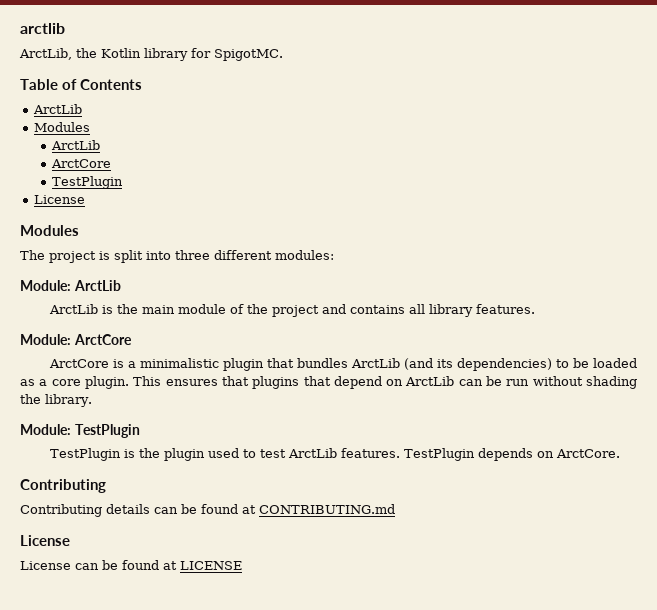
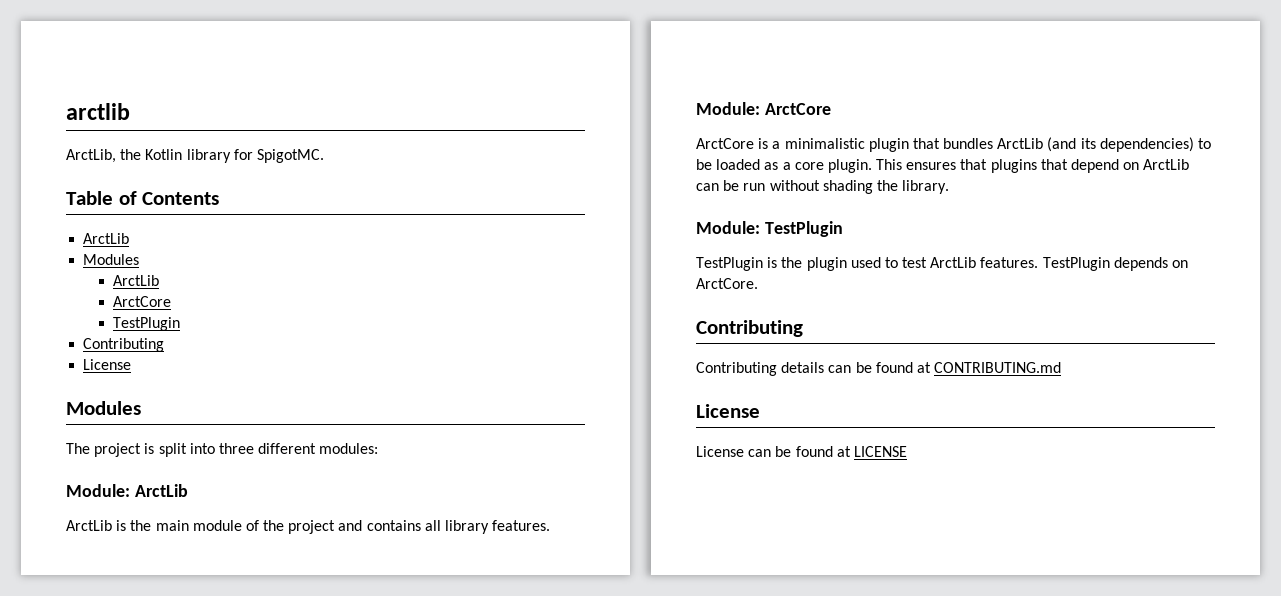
(124, 182) none -> [83,338,165,352] // Contributing

